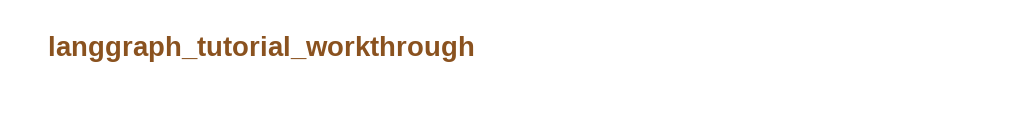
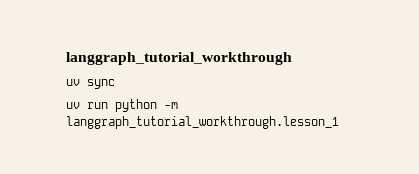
(475, 49) none -> [66,79,115,89] [66,99,178,112] [66,116,339,129] // uv sync // uv run python -m langgraph_tutorial_workthrough.lesson_1

